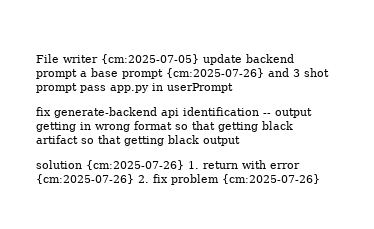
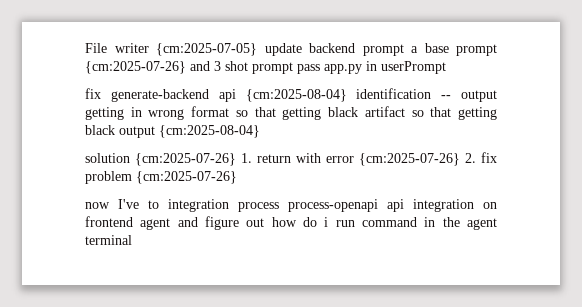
(179, 113) none -> [245,89,347,102] {cm:2025-08-04}
(240, 141) none -> [159,125,260,138] {cm:2025-08-04}
(320, 179) none -> [85,199,497,212] [85,216,497,230] [85,235,132,245] // now I've to integration process process-openapi api integration on frontend agent and figure out how do i run command in the agent terminal

